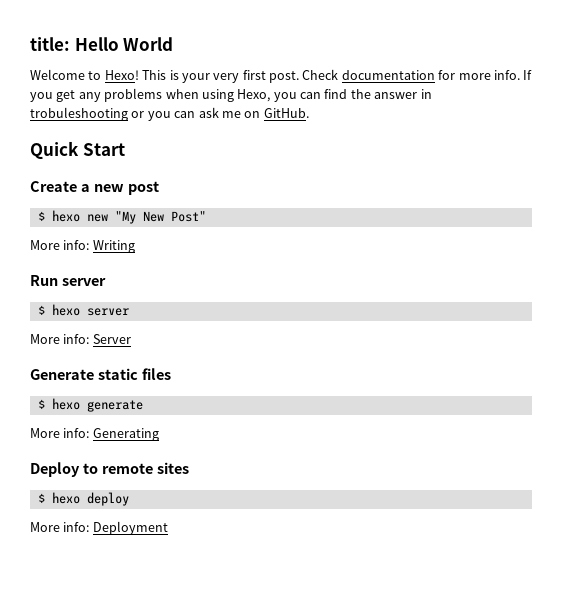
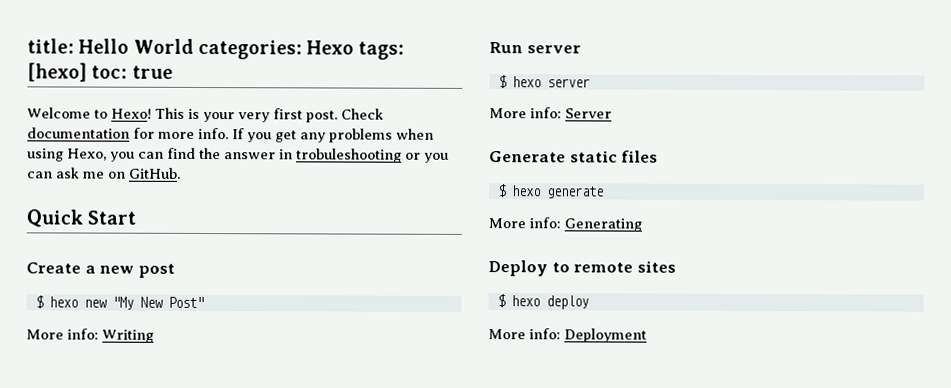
(174, 44) none -> [197,39,405,60] [27,62,173,82] categories: Hexo tags: [hexo] toc: true

